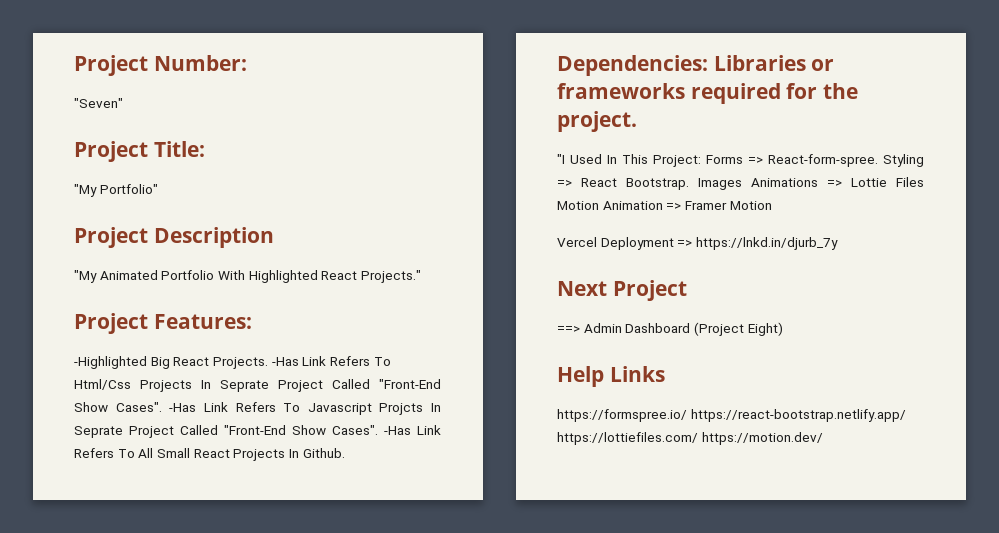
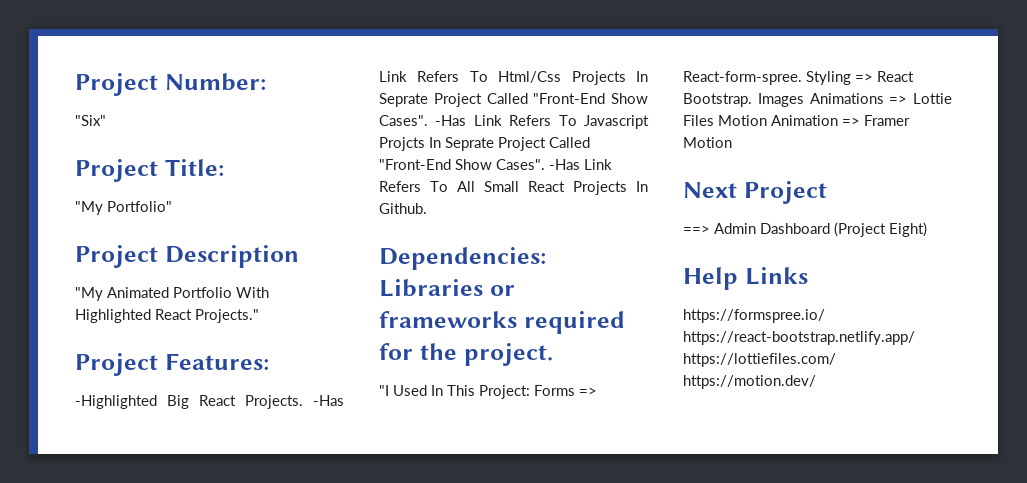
[74,98,123,108] "Seven" -> [75,115,106,126] "Six"
[557,237,838,250] // Vercel Deployment => https://lnkd.in/djurb_7y -> (732, 142) none

